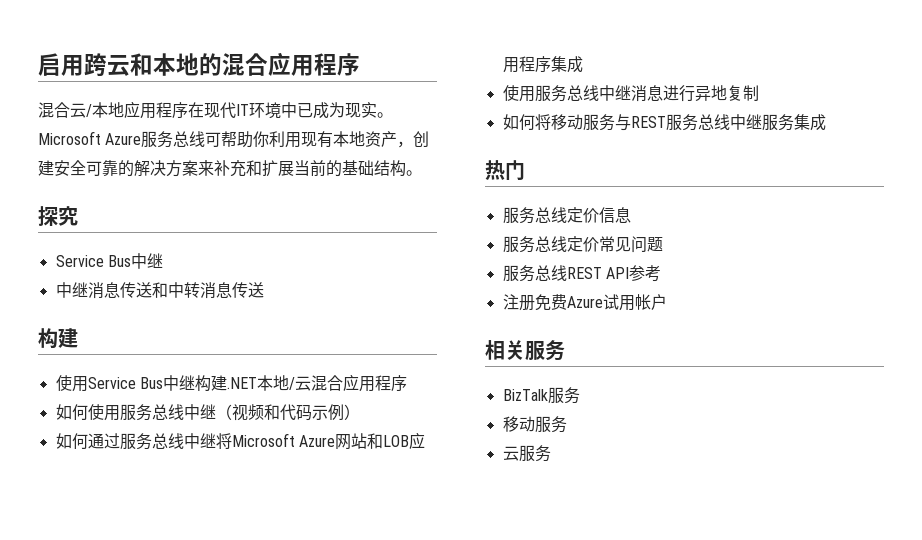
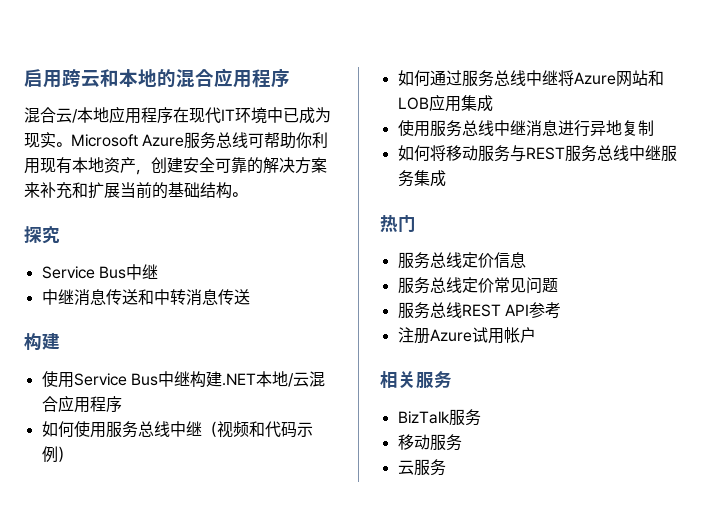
[231,433,295,447] Microsoft -> (574, 78) none
[518,56,551,73] 程序 -> (461, 104) none
[534,294,567,311] 免费 -> (430, 336) none

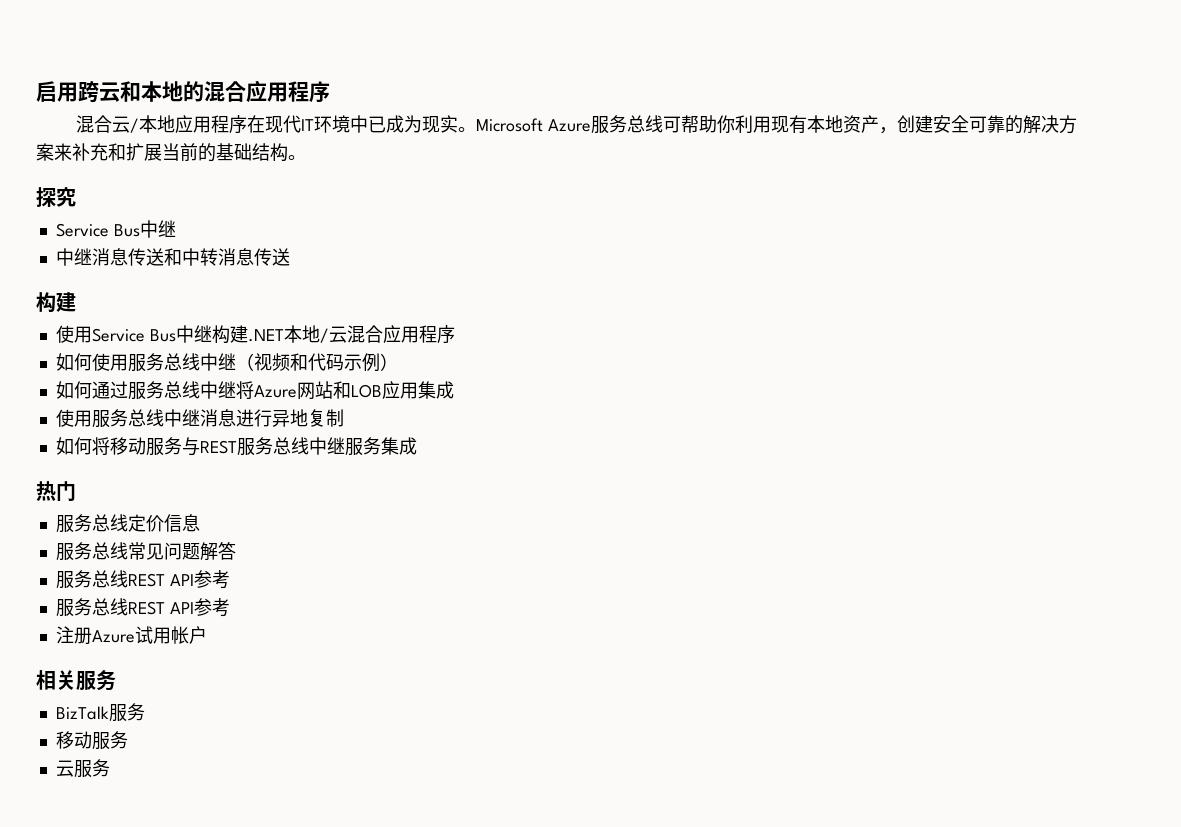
[461,277,494,293] 定价 -> (128, 551) none
(558, 285) none -> [199,542,236,561] [55,570,230,589] 解答 // 服务总线REST API参考

